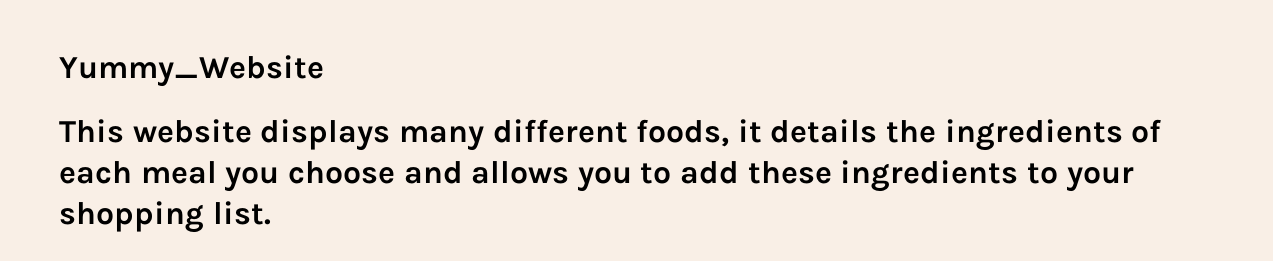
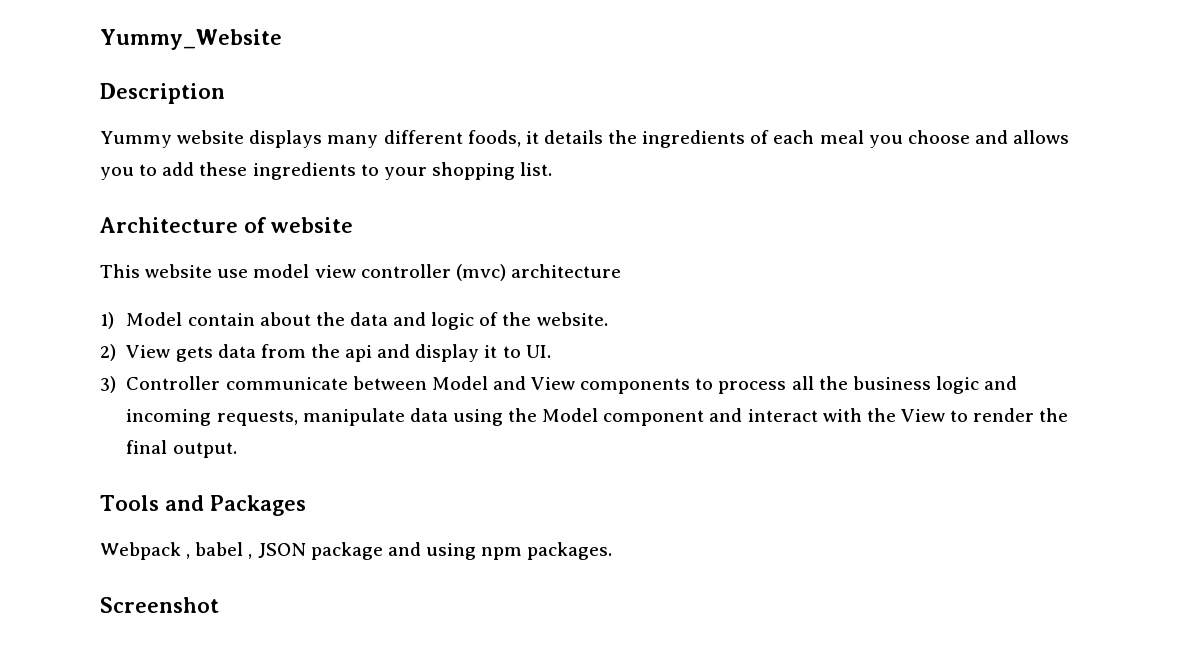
[59,119,124,143] This -> [100,83,225,104] [100,131,172,148] Description // Yummy
(271, 213) none -> [100,217,353,233] [100,264,621,281] [100,312,608,330] [100,344,551,362] [100,376,1018,394] [126,408,1069,426] [126,440,237,458] [100,495,306,516] [100,542,613,560] [100,597,219,613] // Architecture of website // This website use model view controller (mvc) architecture // 1) Model contain about the data and logic of the website. // 2) View gets data from the api and display it to UI. // 3) Controller communicate between Model and View components to process all the business logic and incoming requests, manipulate data using the Model component and interact with the View to render the final output. // Tools and Packages // Webpack , babel , JSON package and using npm packages. // Screenshot

